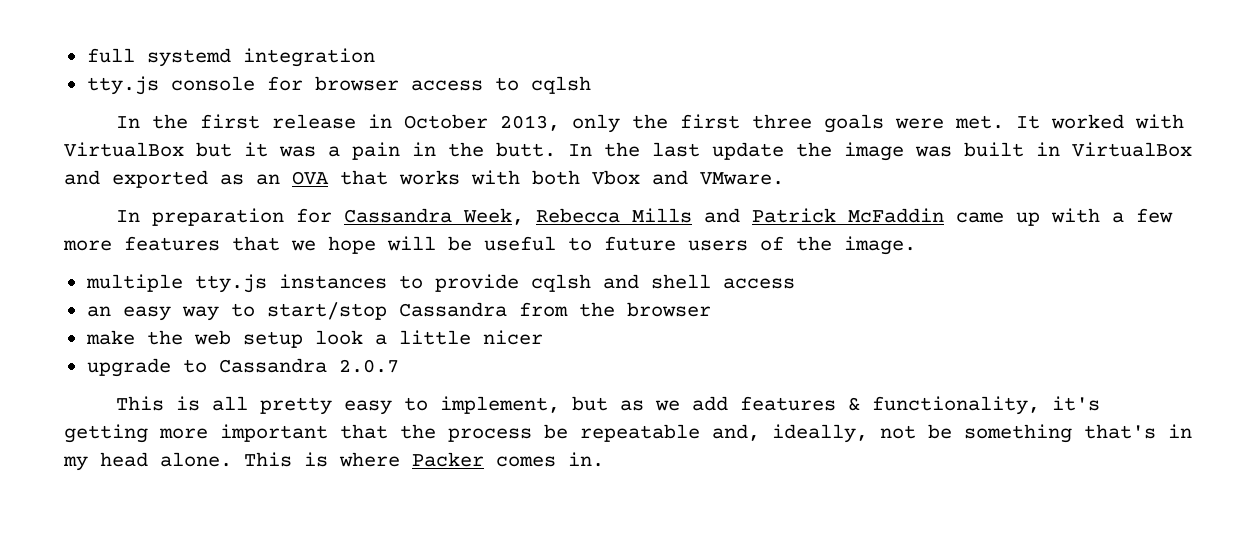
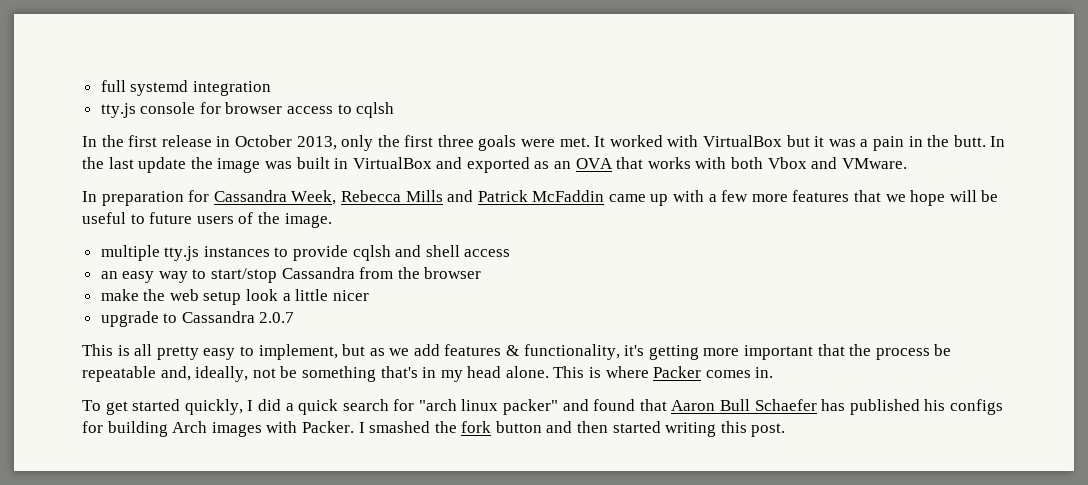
(604, 459) none -> [82,399,1003,415] [82,421,786,437] // To get started quickly, I did a quick search for "arch linux packer" and found that Aaron Bull Schaefer has published his configs for building Arch images with Packer. I smashed the fork button and then started writing this post.

